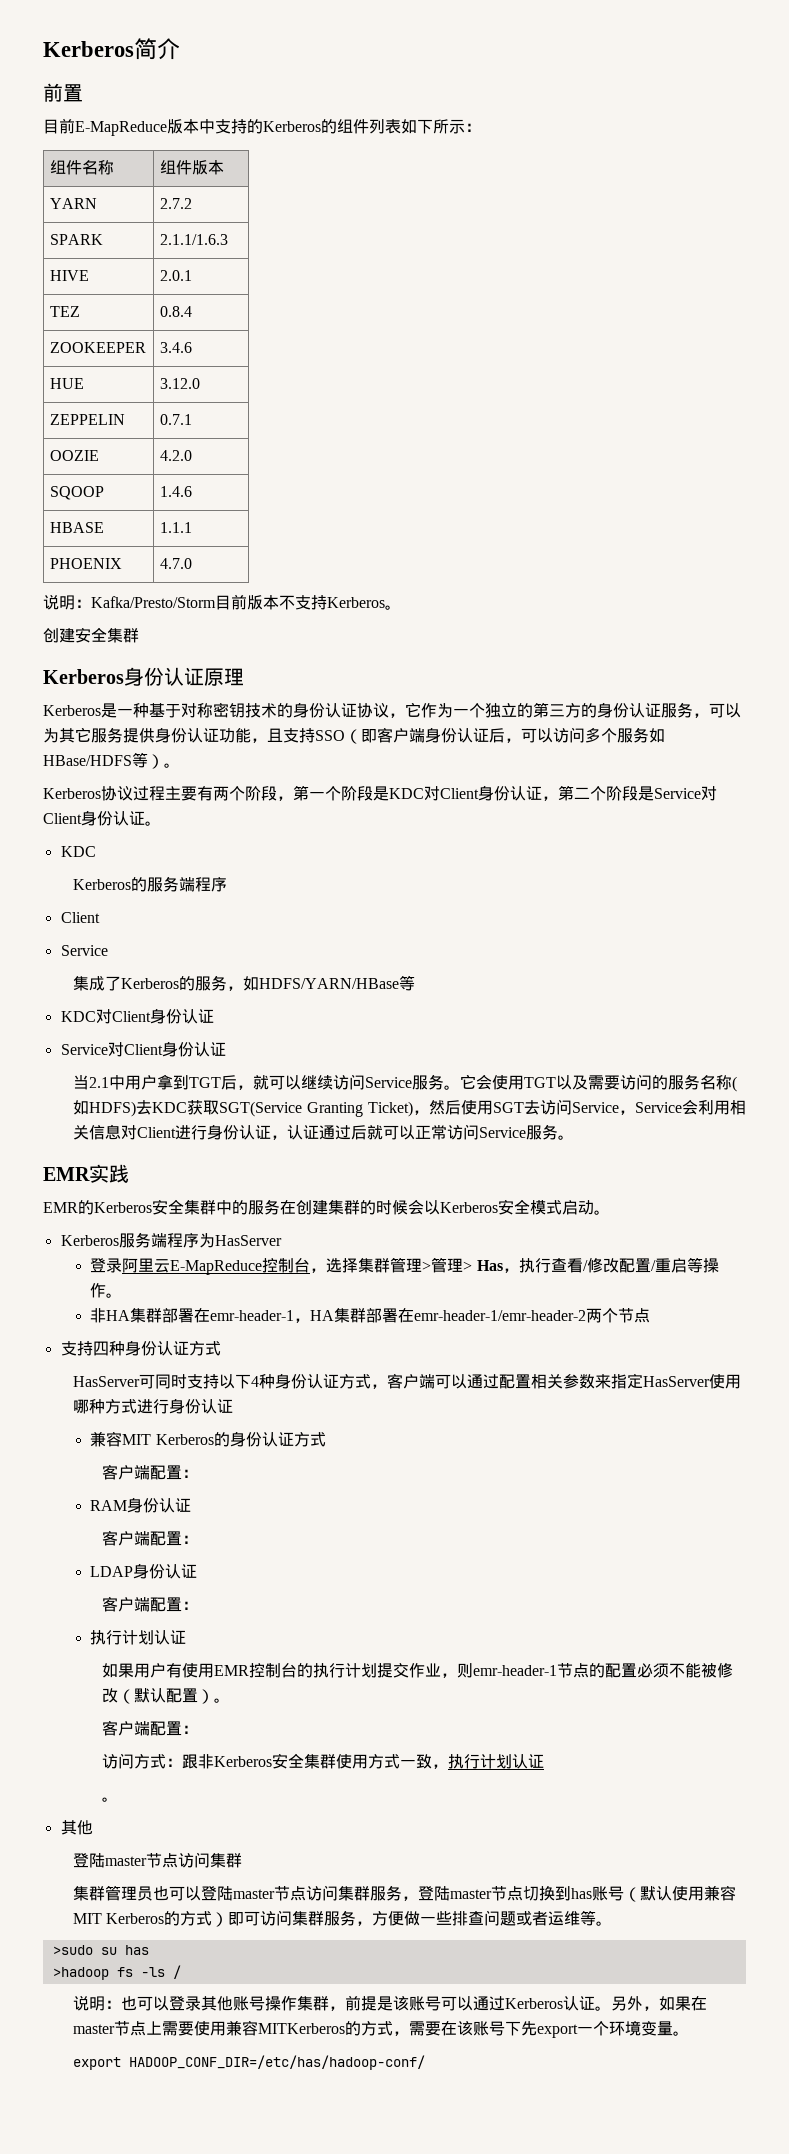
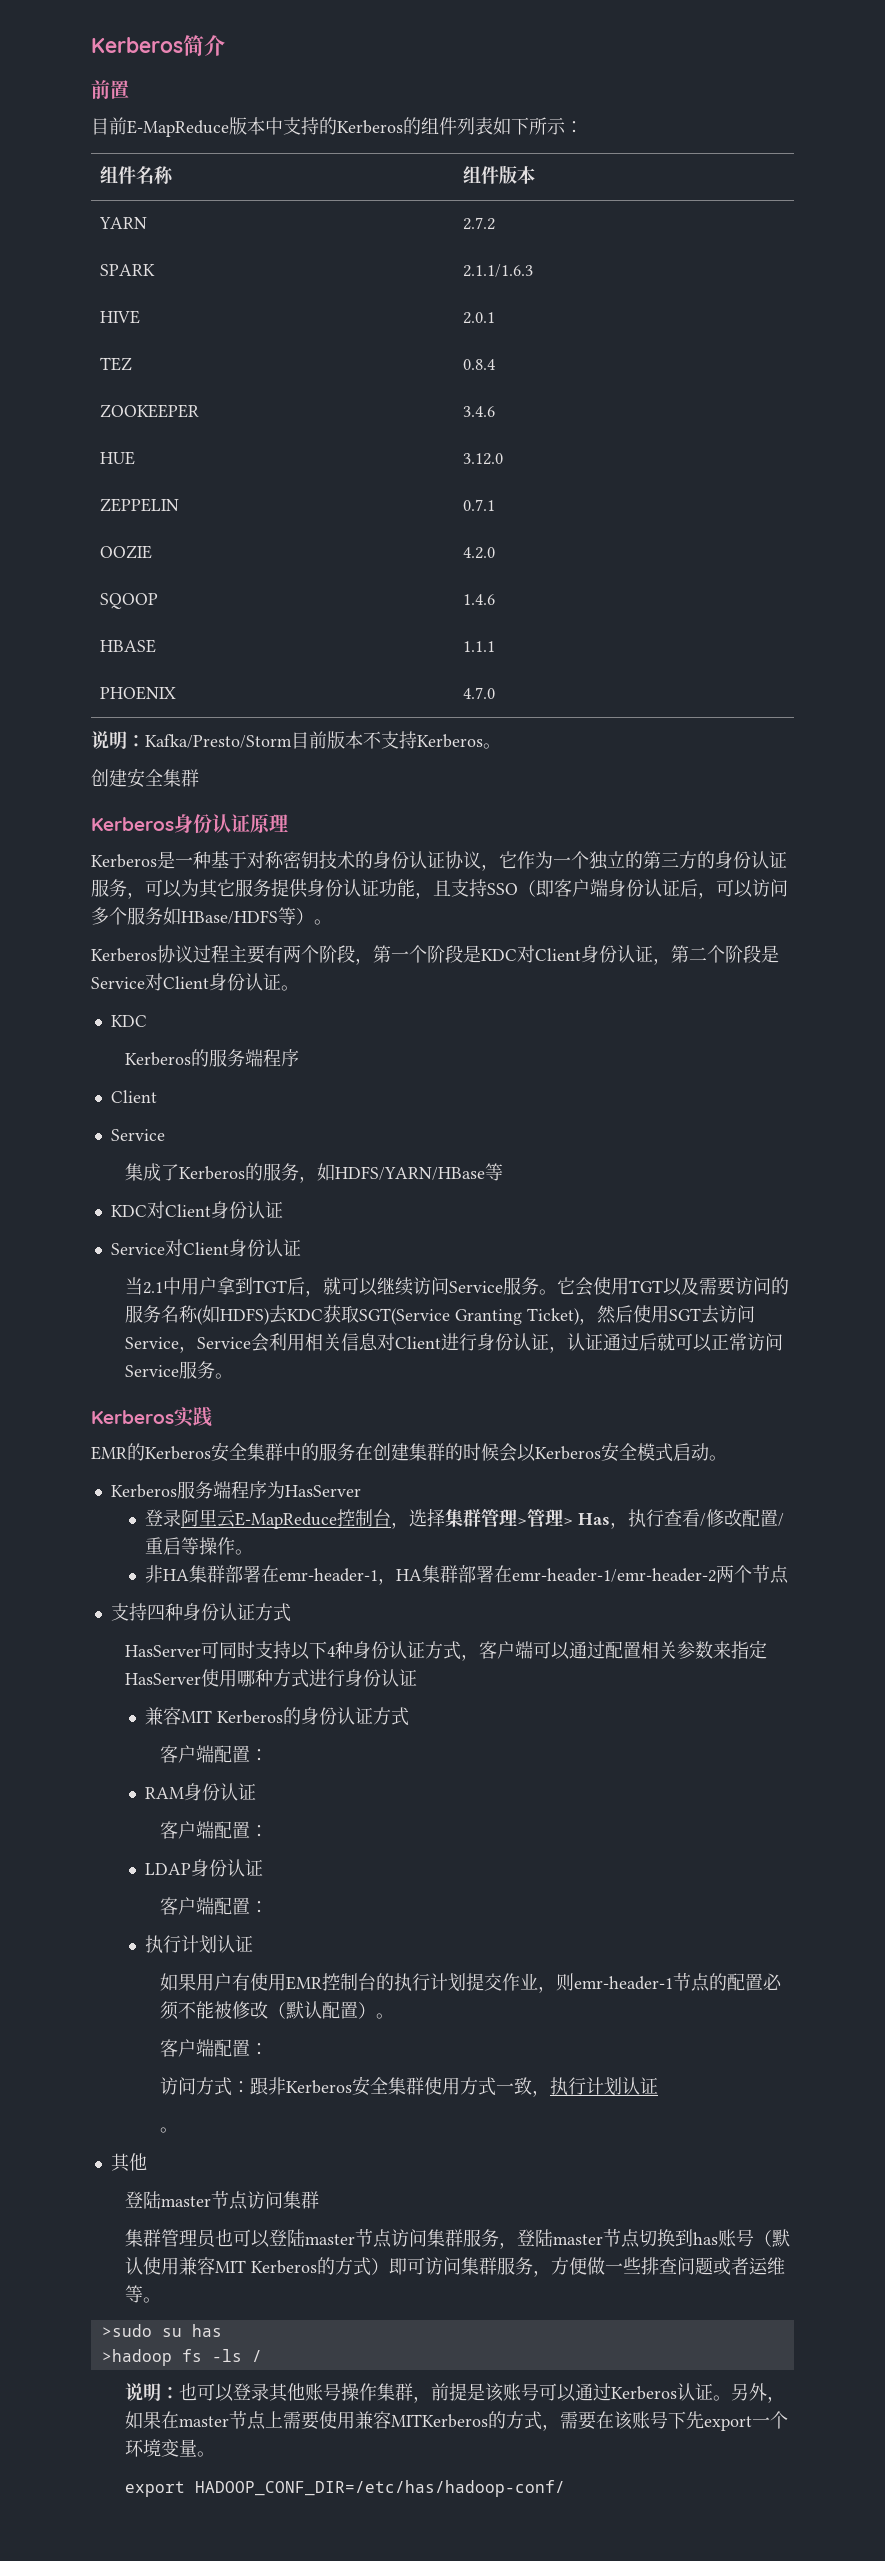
[43,1167,90,1181] EMR -> [91,1410,174,1424] Kerberos

